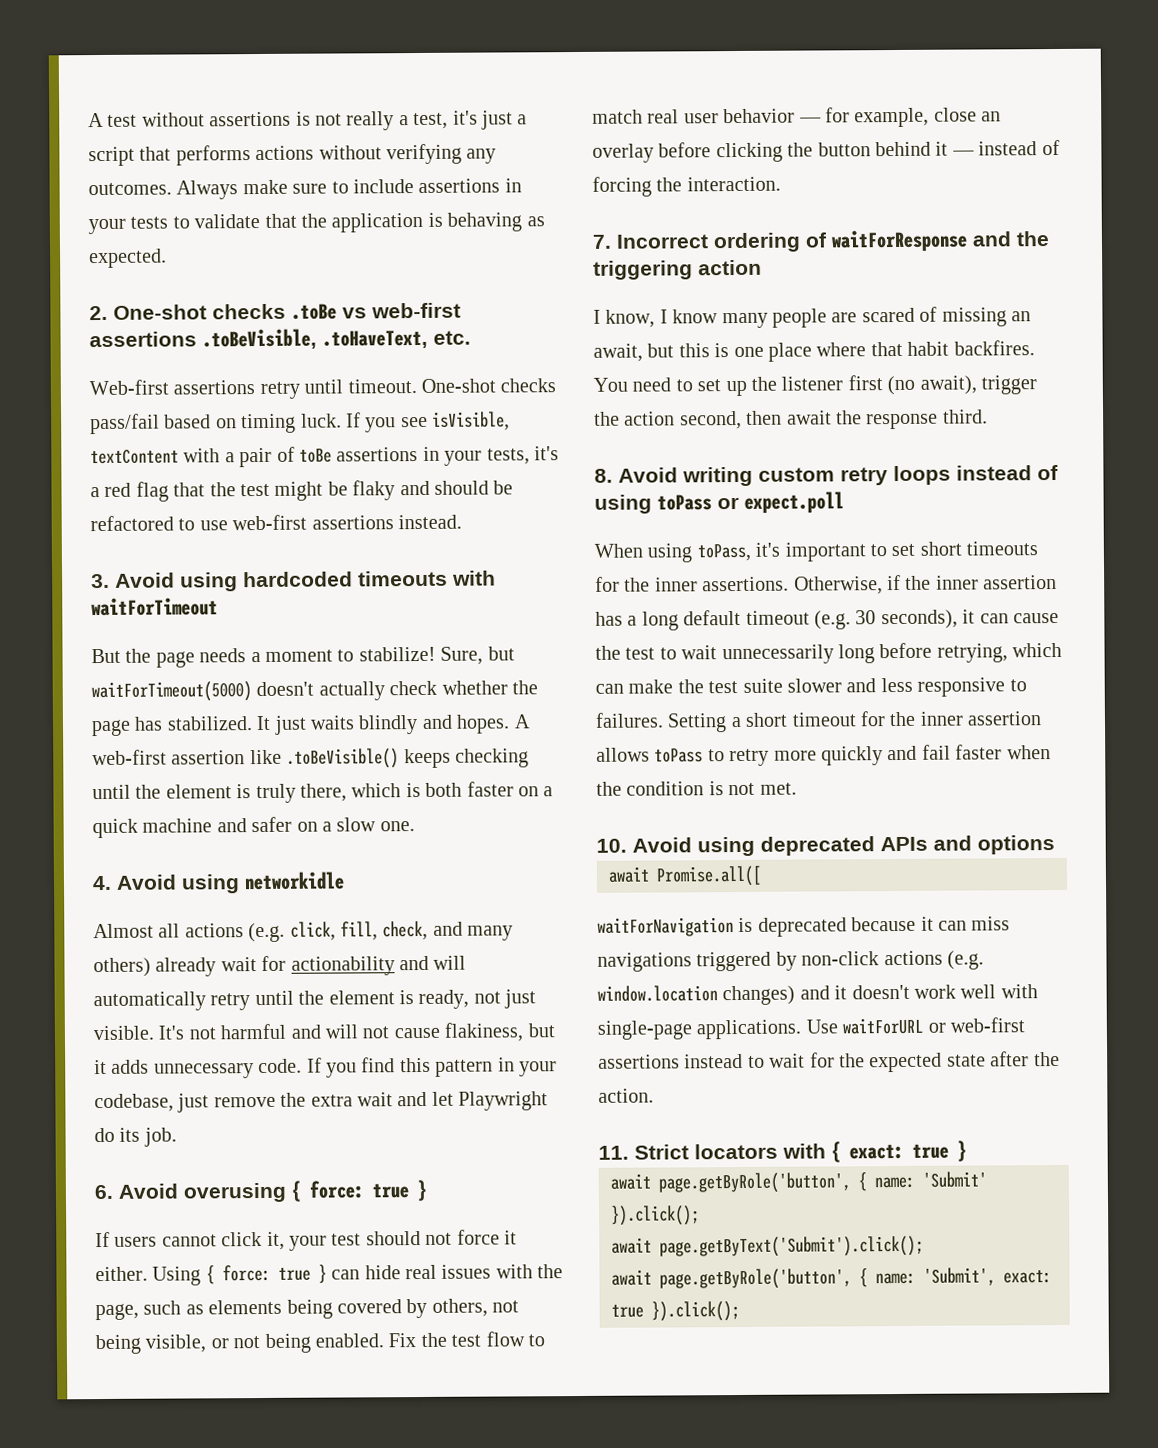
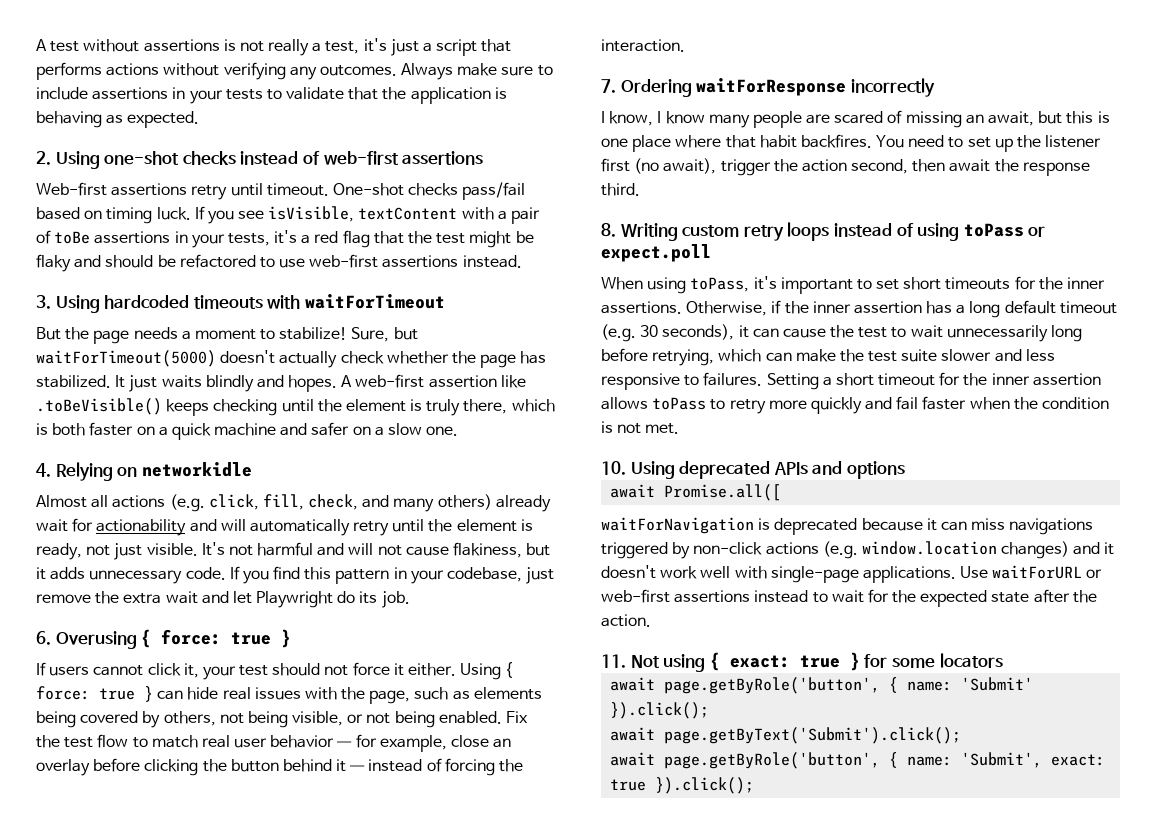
[113,302,461,320] [89,328,471,350] One-shot checks .toBe vs web-first assertions .toBeVisible, .toHaveText, etc. -> [55,151,484,169] Using one-shot checks instead of web-first assertions
[115,572,238,592] Avoid using -> [55,295,100,313] Using
[116,874,240,894] Avoid using -> [55,462,138,481] Relying on
[118,1182,286,1203] Avoid overusing -> [55,631,137,649] Overusing
[616,229,1050,253] [593,259,762,280] Incorrect ordering of waitForResponse and the triggering action -> [620,78,935,97] Ordering waitForResponse incorrectly
[618,466,753,487] Avoid writing -> [620,223,678,241] Writing
[632,836,755,857] Avoid using -> [630,461,675,479] Using
[634,1143,826,1160] Strict locators with -> [630,654,706,672] Not using
(967, 1151) none -> [864,653,1003,668] for some locators

